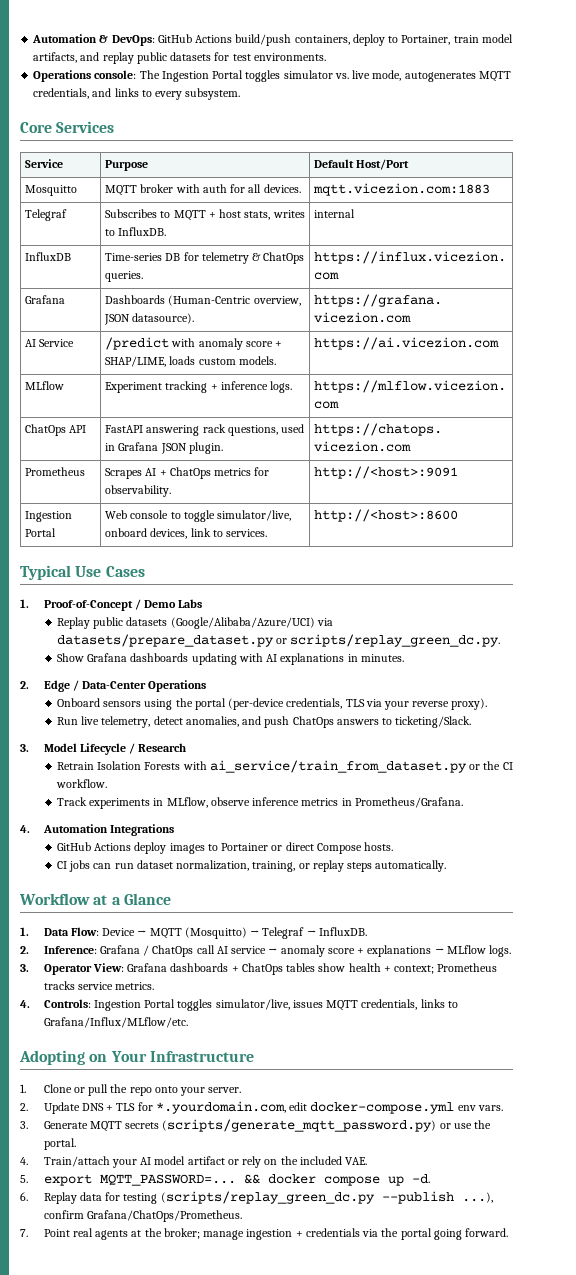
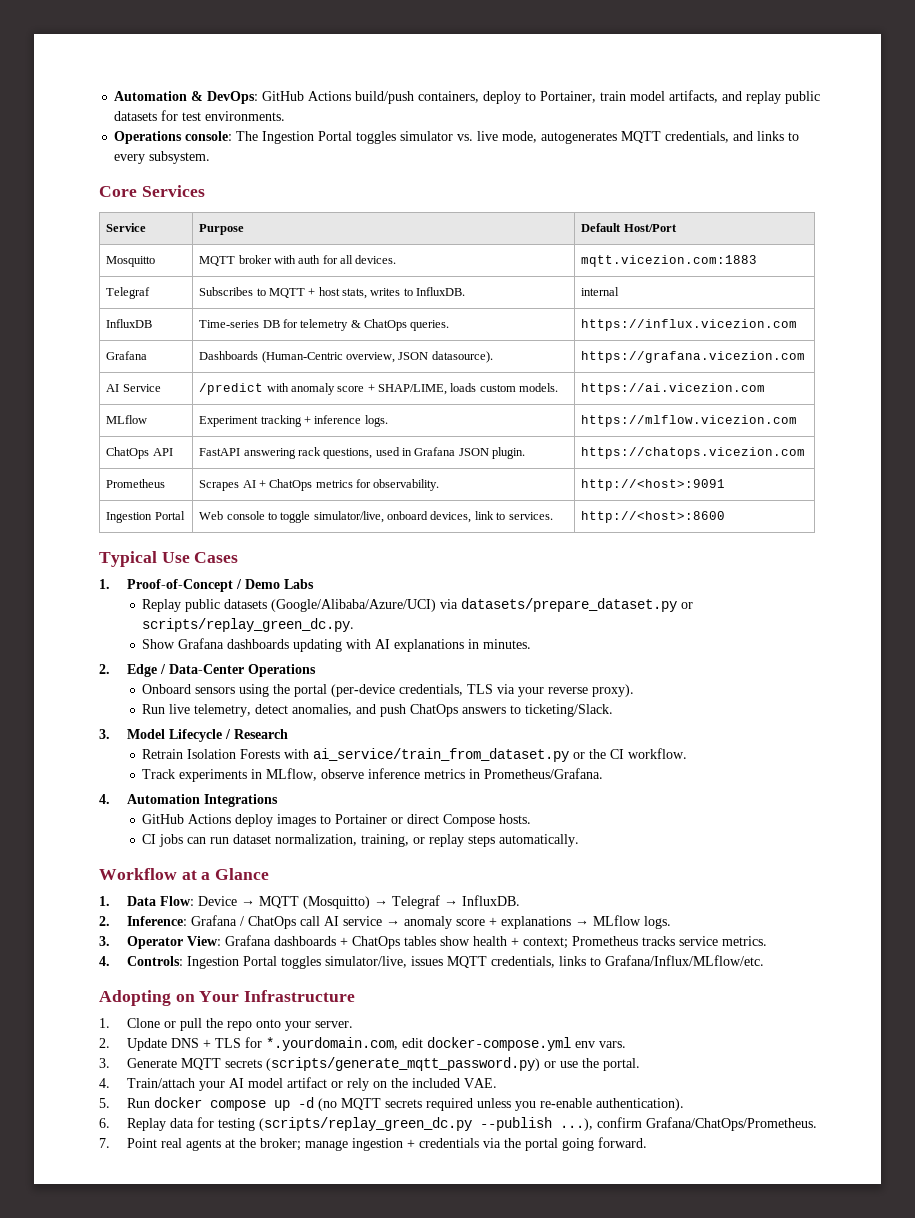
[43,1174,430,1186] export MQTT_PASSWORD=... && docker compose up -d. -> [126,1097,684,1111] Run docker compose up -d (no MQTT secrets required unless you re-enable authentication).

